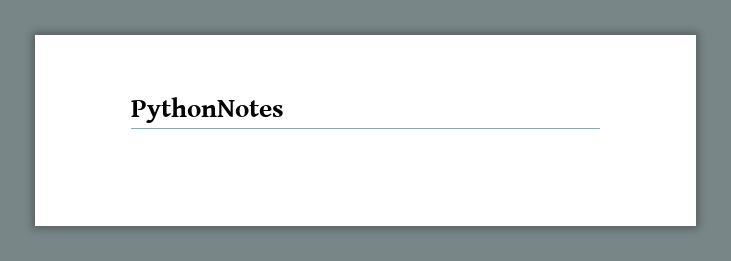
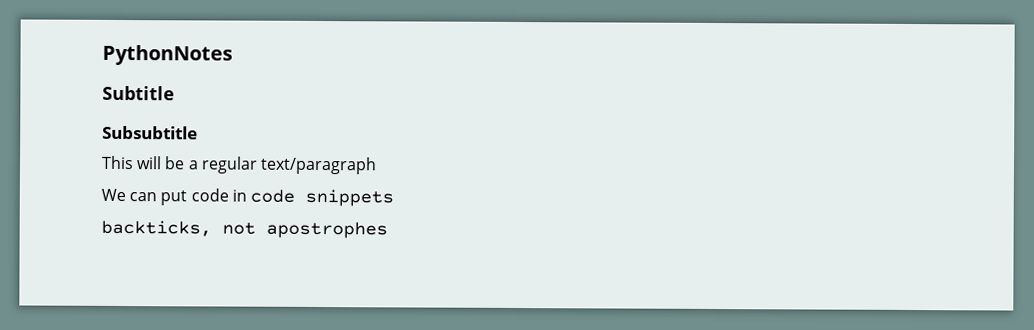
(284, 110) none -> [102,85,175,101] [102,125,198,140] [101,155,377,175] [101,188,394,207] [101,219,388,239] // Subtitle // Subsubtitle // This will be a regular text/paragraph // We can put code in code snippets // backticks, not apostrophes

